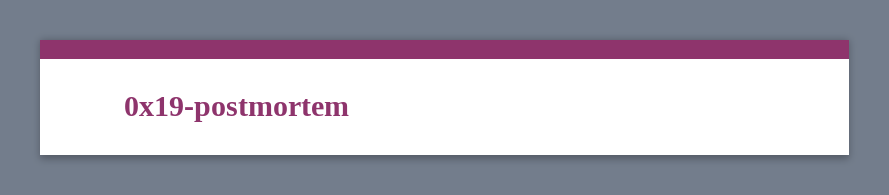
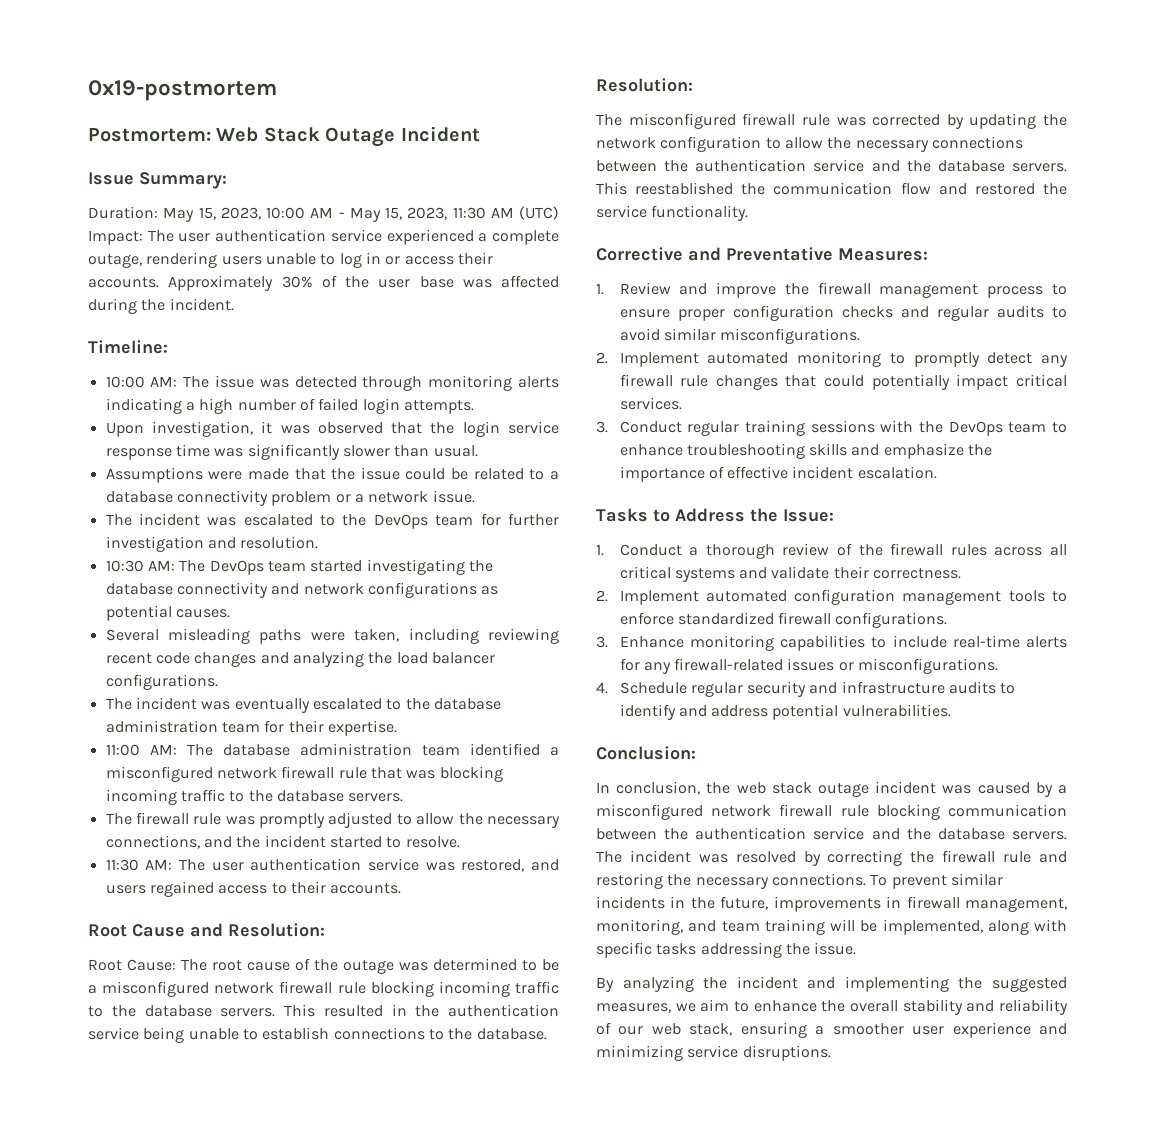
(349, 109) none -> [88,126,480,147] [88,172,227,189] [88,206,559,222] [88,229,559,245] [88,252,493,268] [88,275,559,291] [88,298,234,314] [88,340,168,354] [105,375,559,391] [105,398,474,414] [105,421,559,437] [105,444,478,460] [105,467,559,483] [105,490,475,506] [105,513,559,529] [105,536,319,552] [105,559,493,575] [105,582,499,598] [105,605,230,621] [105,628,559,644] [105,651,495,667] [105,674,218,690] [105,697,501,713] [105,720,397,736] [105,743,559,756] [105,766,503,782] [105,789,404,805] [105,812,560,828] [105,835,460,849] [105,858,559,872] [105,881,402,897] [88,923,325,937] [88,958,559,974] [88,981,559,997] [88,1004,559,1017] [88,1027,547,1043] [596,78,693,92] [596,113,1067,129] [596,136,1023,152] [596,159,1067,172] [596,182,1067,195] [596,205,749,221] [596,247,928,261] [596,282,1067,298] [619,305,1067,321] [619,328,861,344] [596,351,1068,367] [619,374,1067,390] [619,397,682,410] [596,420,1067,436] [619,443,993,459] [619,466,937,482] [596,508,834,522] [596,543,1067,559] [619,566,962,582] [596,589,1067,605] [619,612,948,628] [596,635,1067,651] [619,658,999,674] [596,681,1016,697] [619,704,951,720] [596,746,696,760] [596,781,1067,797] [596,804,1067,820] [596,827,1067,840] [596,850,1067,866] [596,873,1003,889] [596,896,1067,912] [596,919,1067,935] [596,942,857,958] [596,976,1067,992] [596,999,1068,1015] [596,1022,1067,1038] [596,1045,831,1061] // Postmortem: Web Stack Outage Incident // Issue Summary: // Duration: May 15, 2023, 10:00 AM - May 15, 2023, 11:30 AM (UTC) Impact: The user authentication service experienced a complete outage, rendering users unable to log in or access their accounts. Approximately 30% of the user base was affected during the incident. // Timeline: // 10:00 AM: The issue was detected through monitoring alerts indicating a high number of failed login attempts. // Upon investigation, it was observed that the login service response time was significantly slower than usual. // Assumptions were made that the issue could be related to a database connectivity problem or a network issue. // The incident was escalated to the DevOps team for further investigation and resolution. // 10:30 AM: The DevOps team started investigating the database connectivity and network configurations as potential causes. // Several misleading paths were taken, including reviewing recent code changes and analyzing the load balancer configurations. // The incident was eventually escalated to the database administration team for their expertise. // 11:00 AM: The database administration team identified a misconfigured network firewall rule that was blocking incoming traffic to the database servers. // The firewall rule was promptly adjusted to allow the necessary connections, and the incident started to resolve. // 11:30 AM: The user authentication service was restored, and users regained access to their accounts. // Root Cause and Resolution: // Root Cause: The root cause of the outage was determined to be a misconfigured network firewall rule blocking incoming traffic to the database servers. This resulted in the authentication service being unable to establish connections to the database. // Resolution: // The misconfigured firewall rule was corrected by updating the network configuration to allow the necessary connections between the authentication service and the database servers. This reestablished the communication flow and restored the service functionality. // Corrective and Preventative Measures: // 1. Review and improve the firewall management process to ensure proper configuration checks and regular audits to avoid similar misconfigurations. // 2. Implement automated monitoring to promptly detect any firewall rule changes that could potentially impact critical services. // 3. Conduct regular training sessions with the DevOps team to enhance troubleshooting skills and emphasize the importance of effective incident escalation. // Tasks to Address the Issue: // 1. Conduct a thorough review of the firewall rules across all critical systems and validate their correctness. // 2. Implement automated configuration management tools to enforce standardized firewall configurations. // 3. Enhance monitoring capabilities to include real-time alerts for any firewall-related issues or misconfigurations. // 4. Schedule regular security and infrastructure audits to identify and address potential vulnerabilities. // Conclusion: // In conclusion, the web stack outage incident was caused by a misconfigured network firewall rule blocking communication between the authentication service and the database servers. The incident was resolved by correcting the firewall rule and restoring the necessary connections. To prevent similar incidents in the future, improvements in firewall management, monitoring, and team training will be implemented, along with specific tasks addressing the issue. // By analyzing the incident and implementing the suggested measures, we aim to enhance the overall stability and reliability of our web stack, ensuring a smoother user experience and minimizing service disruptions.

